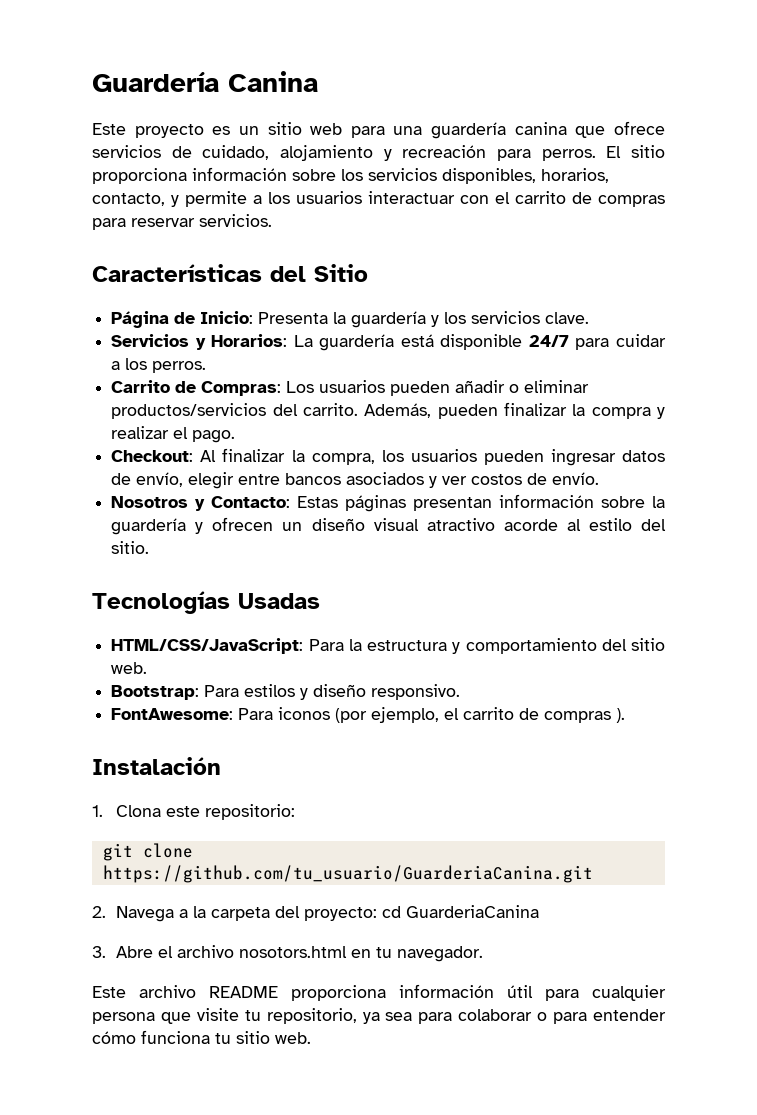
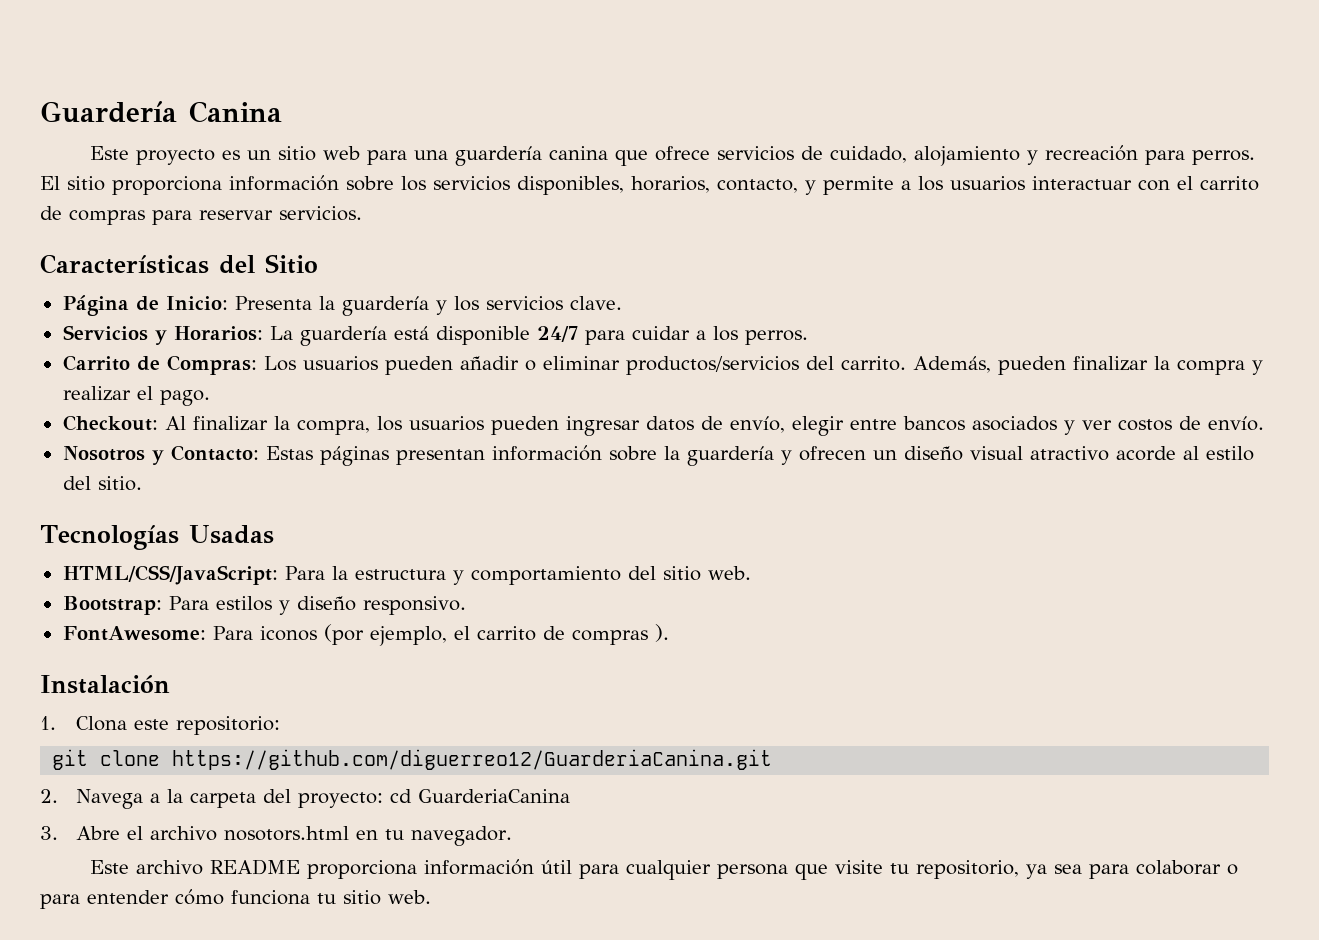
[102,865,593,883] https://github.com/tu_usuario/GuarderiaCanina.git -> [172,749,773,770] https://github.com/diguerreo12/GuarderiaCanina.git

